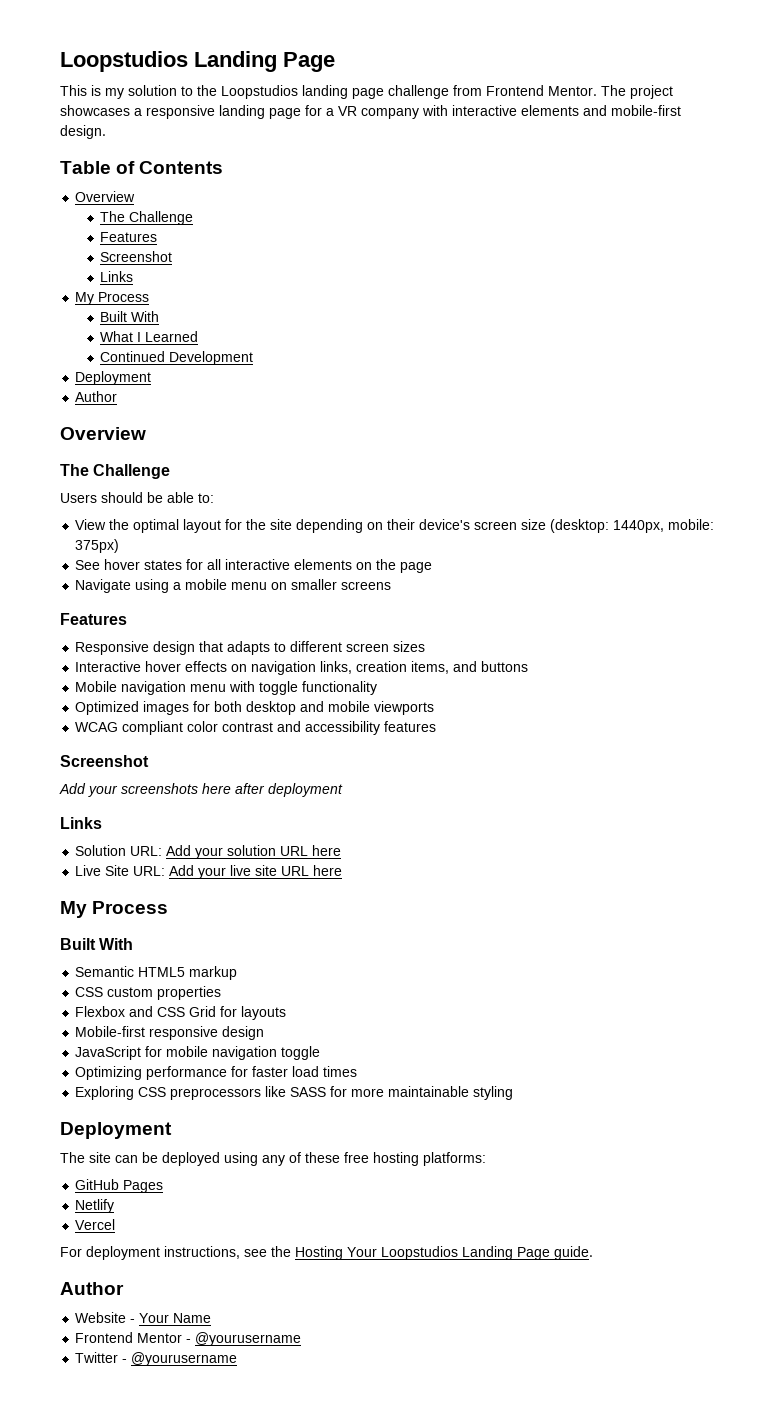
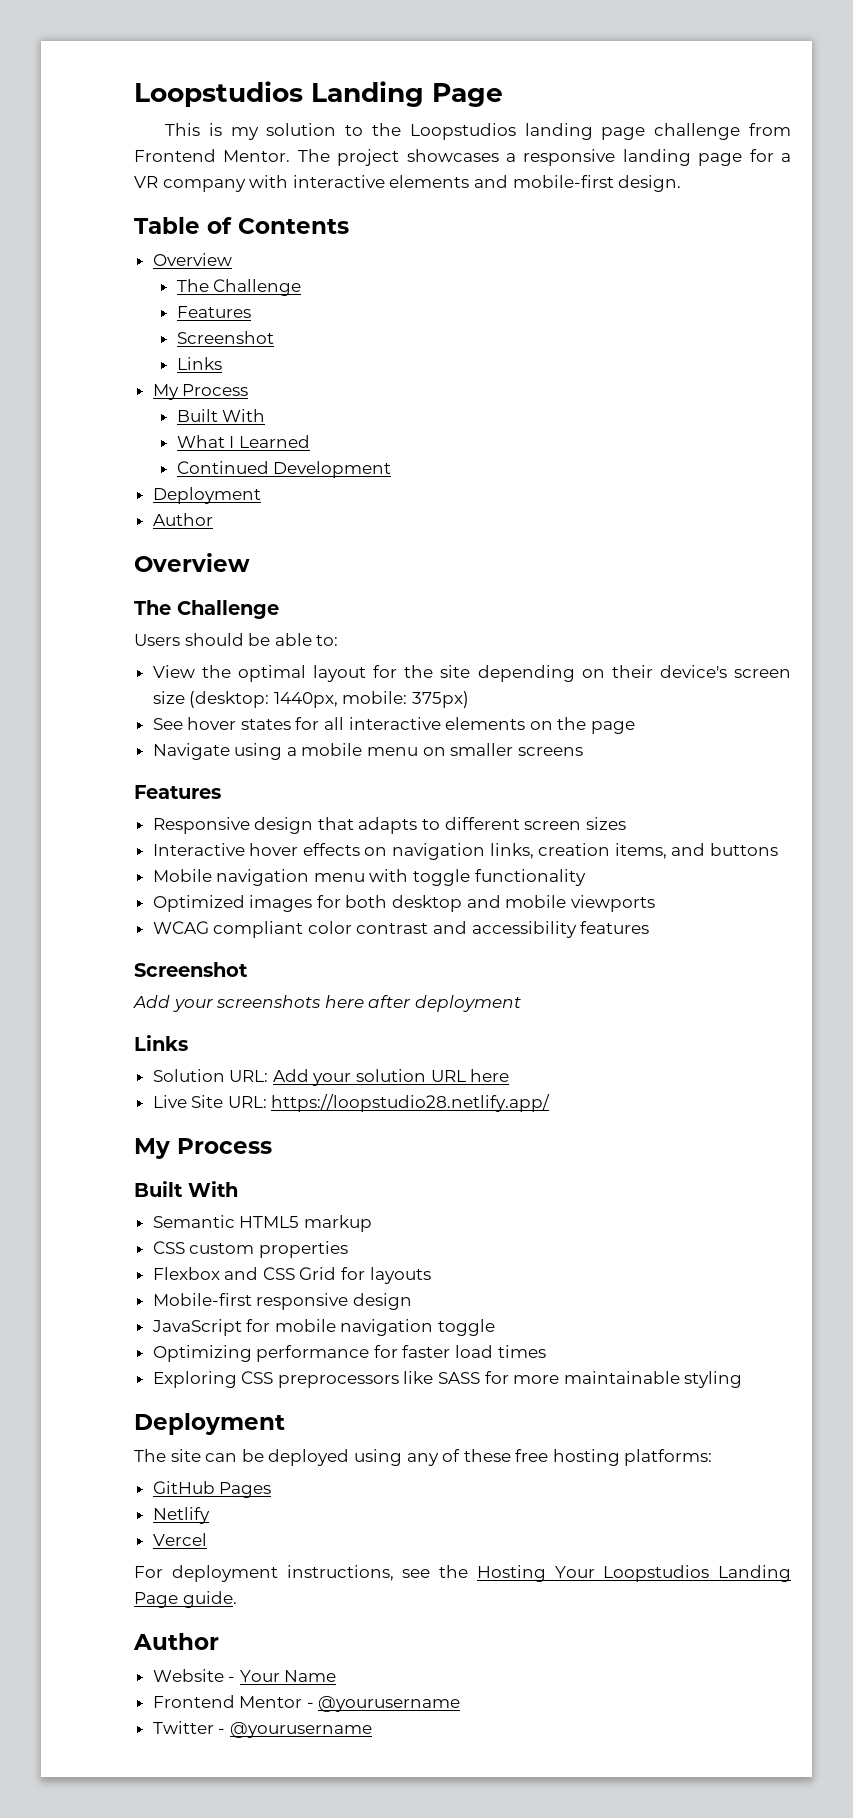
[169,865,343,879] Add your live site URL here -> [271,1094,551,1112] https://loopstudio28.netlify.app/

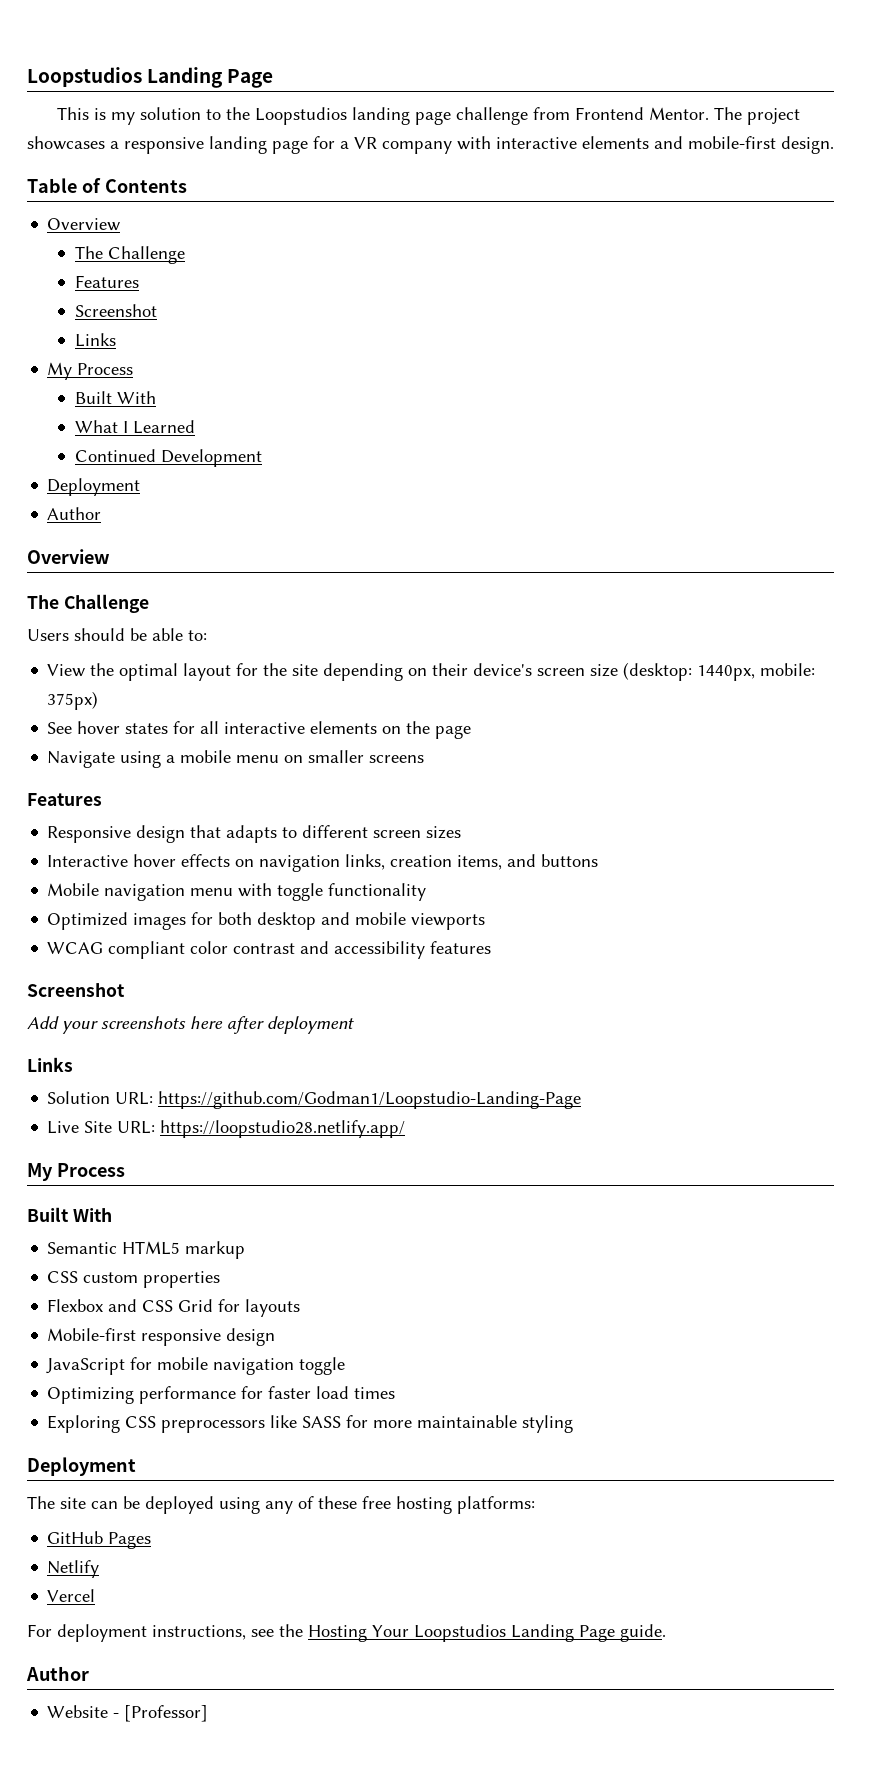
[272,1069,510,1086] Add your solution URL here -> [158,1091,582,1109] https://github.com/Godman1/Loopstudio-Landing-Page
[239,1670,337,1682] [152,1695,461,1712] [152,1721,372,1738] Your Name // Frontend Mentor - @yourusername // Twitter - @yourusername -> [124,1705,209,1722] [Professor]

